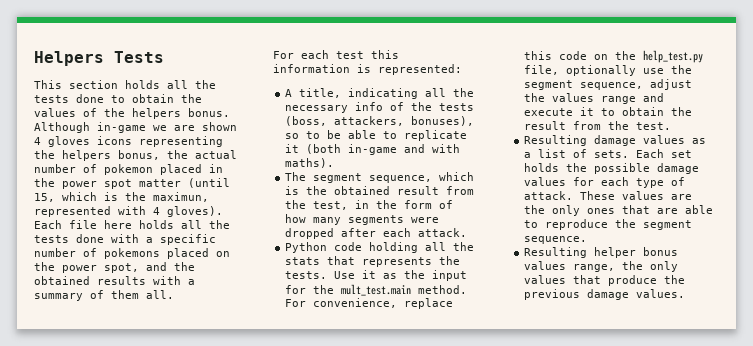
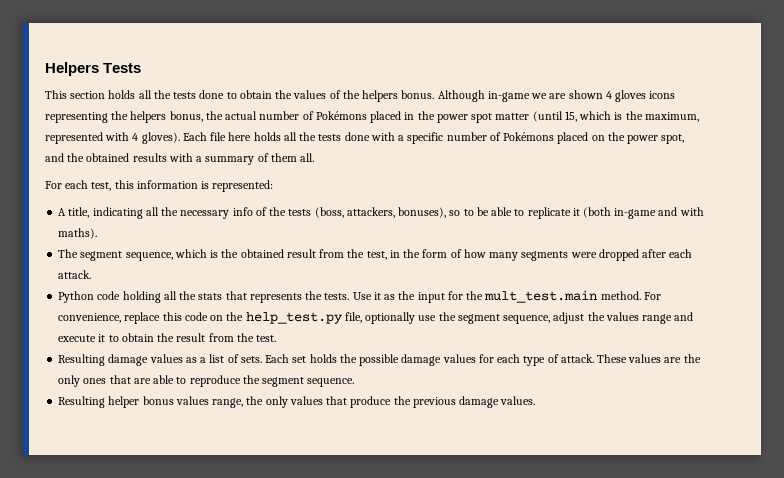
[104,164,153,175] pokemon -> [315,111,367,120] Pokémons
[153,192,209,202] maximun, -> [644,112,699,122] maximum,
[104,248,160,259] pokemons -> [503,132,555,141] Pokémons
[336,51,364,59] test -> [91,182,112,191] test,

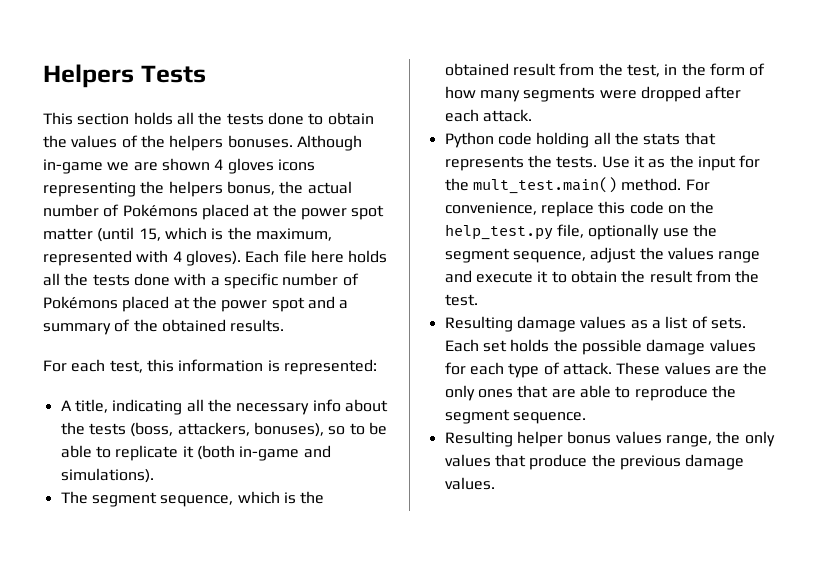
[401,90,435,99] bonus. -> [227,135,293,148] bonuses.
[404,112,415,120] in -> [253,205,270,217] at
[591,132,685,144] [45,153,315,165] on the power spot, and the obtained results with a summary of them all. -> [173,296,349,312] [43,319,285,335] at the power spot and a summary of the obtained results.
[255,207,267,216] of -> [344,399,388,412] about
[679,207,704,216] [58,228,98,239] with maths). -> [60,468,154,483] simulations).
[484,290,598,303] mult_test.main -> [472,177,617,194] mult_test.main()

